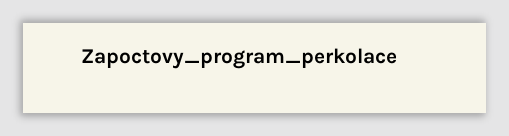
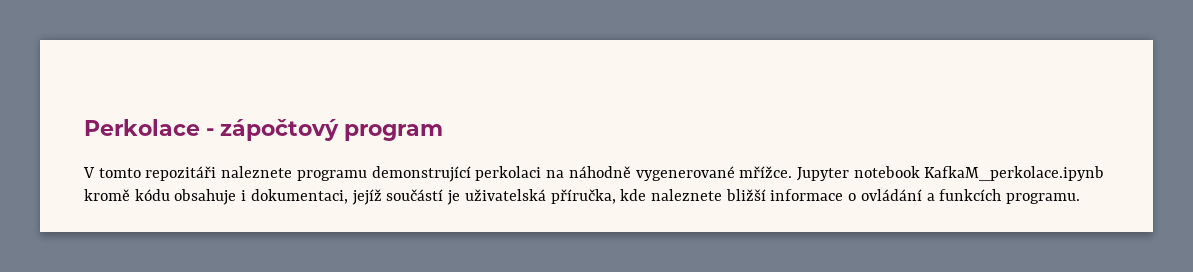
[81,48,397,69] Zapoctovy_program_perkolace -> [84,119,443,141] [83,166,1105,182] [84,189,1081,205] Perkolace - zápočtový program // V tomto repozitáři naleznete programu demonstrující perkolaci na náhodně vygenerované mřížce. Jupyter notebook KafkaM_perkolace.ipynb kromě kódu obsahuje i dokumentaci, jejíž součástí je uživatelská příručka, kde naleznete bližší informace o ovládání a funkcích programu.

